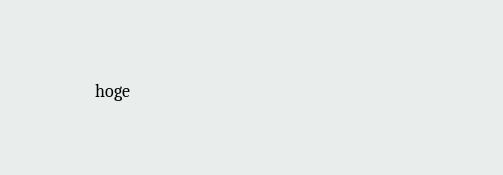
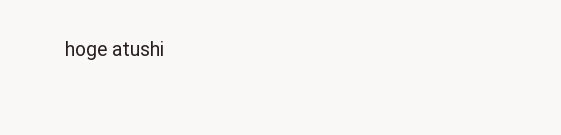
(130, 92) none -> [112,41,165,56] atushi

